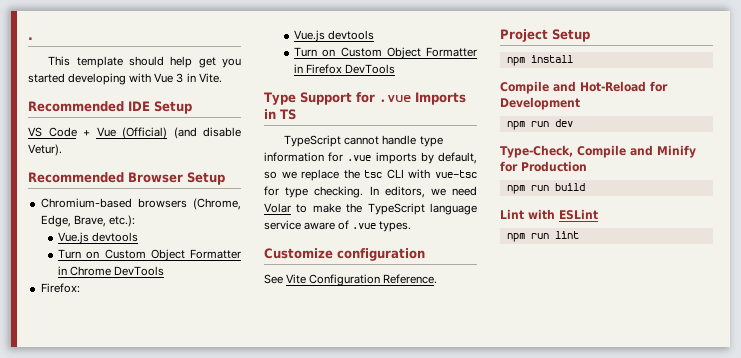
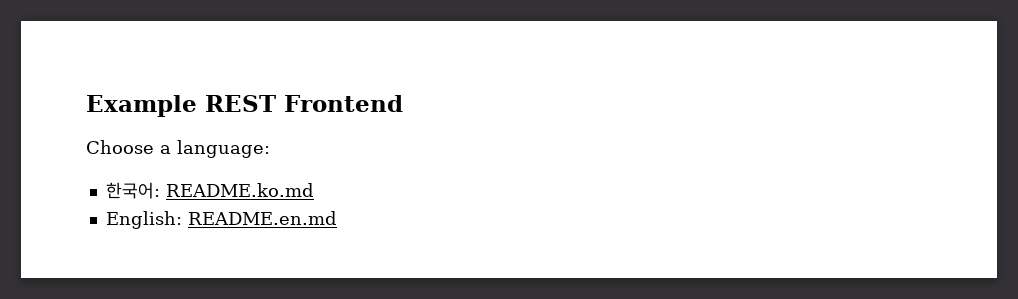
[28,37,33,40] [48,56,241,68] [28,73,222,85] [28,101,192,114] [28,127,241,139] [28,144,62,156] [28,172,225,185] [40,198,241,210] [40,215,135,227] [58,232,139,244] [58,249,241,261] [58,266,165,276] [40,283,80,293] [294,30,375,42] [294,47,477,59] [294,64,396,74] [264,92,466,105] [264,109,296,120] [284,135,443,147] [264,152,477,164] [264,169,477,181] [264,186,477,198] [264,203,477,215] [264,220,412,232] [264,248,425,261] [264,274,438,286] [500,29,590,42] [506,55,573,66] [500,81,668,94] [500,97,580,110] [506,119,573,130] [500,145,696,158] [500,161,587,172] [506,183,585,194] [500,209,598,220] [506,231,579,242] . // This template should help get you started developing with Vue 3 in Vite. // Recommended IDE Setup // VS Code + Vue (Official) (and disable Vetur). // Recommended Browser Setup // Chromium-based browsers (Chrome, Edge, Brave, etc.): // Vue.js devtools // Turn on Custom Object Formatter in Chrome DevTools // Firefox: // Vue.js devtools // Turn on Custom Object Formatter in Firefox DevTools // Type Support for .vue Imports in TS // TypeScript cannot handle type information for .vue imports by default, so we replace the tsc CLI with vue-tsc for type checking. In editors, we need Volar to make the TypeScript language service aware of .vue types. // Customize configuration // See Vite Configuration Reference. // Project Setup // npm install // Compile and Hot-Reload for Development // npm run dev // Type-Check, Compile and Minify for Production // npm run build // Lint with ESLint // npm run lint -> [86,95,403,117] [86,140,270,158] [105,182,314,199] [105,211,337,229] Example REST Frontend // Choose a language: // 한국어: README.ko.md // English: README.en.md

